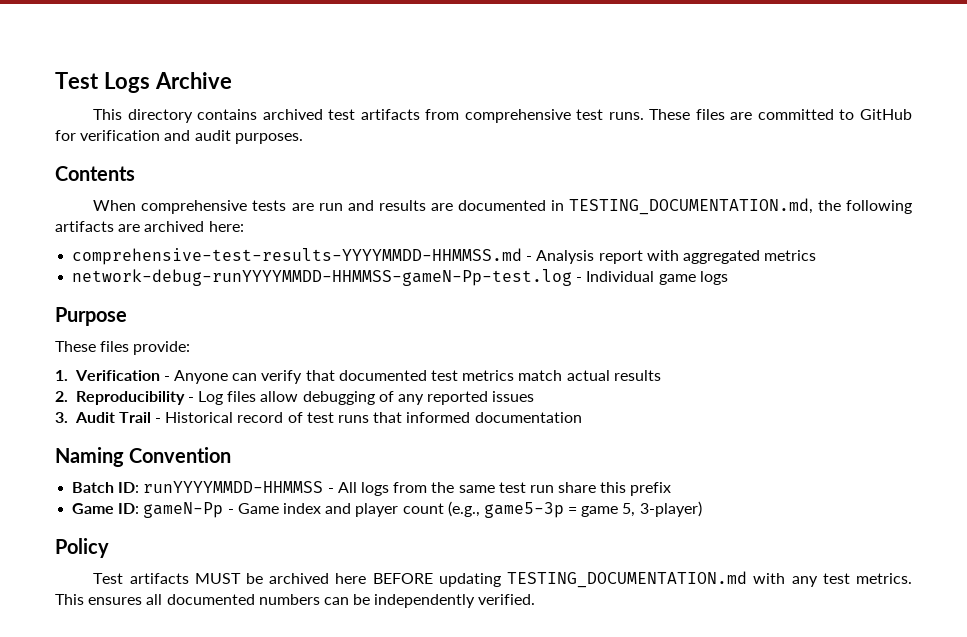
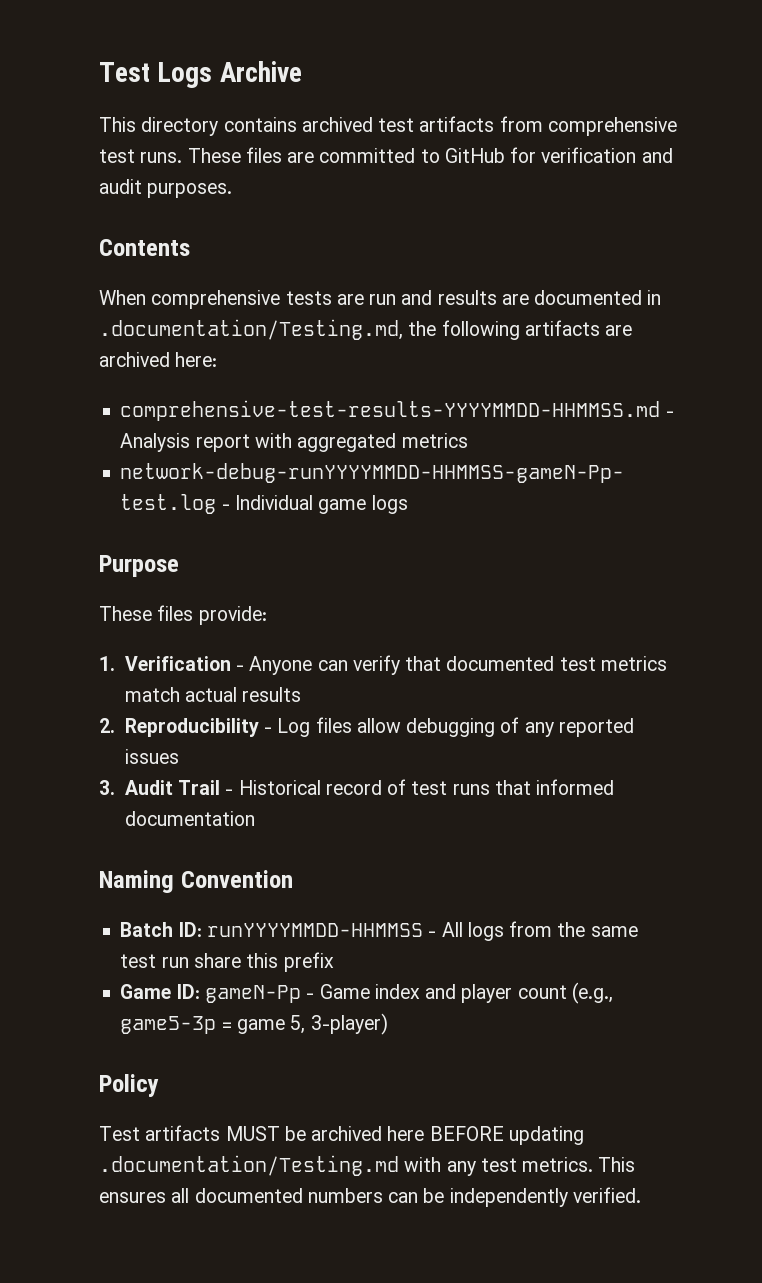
[568,198,813,215] TESTING_DOCUMENTATION.md, -> [99,319,403,340] .documentation/Testing.md,
[507,571,748,588] TESTING_DOCUMENTATION.md -> [99,1155,399,1176] .documentation/Testing.md

